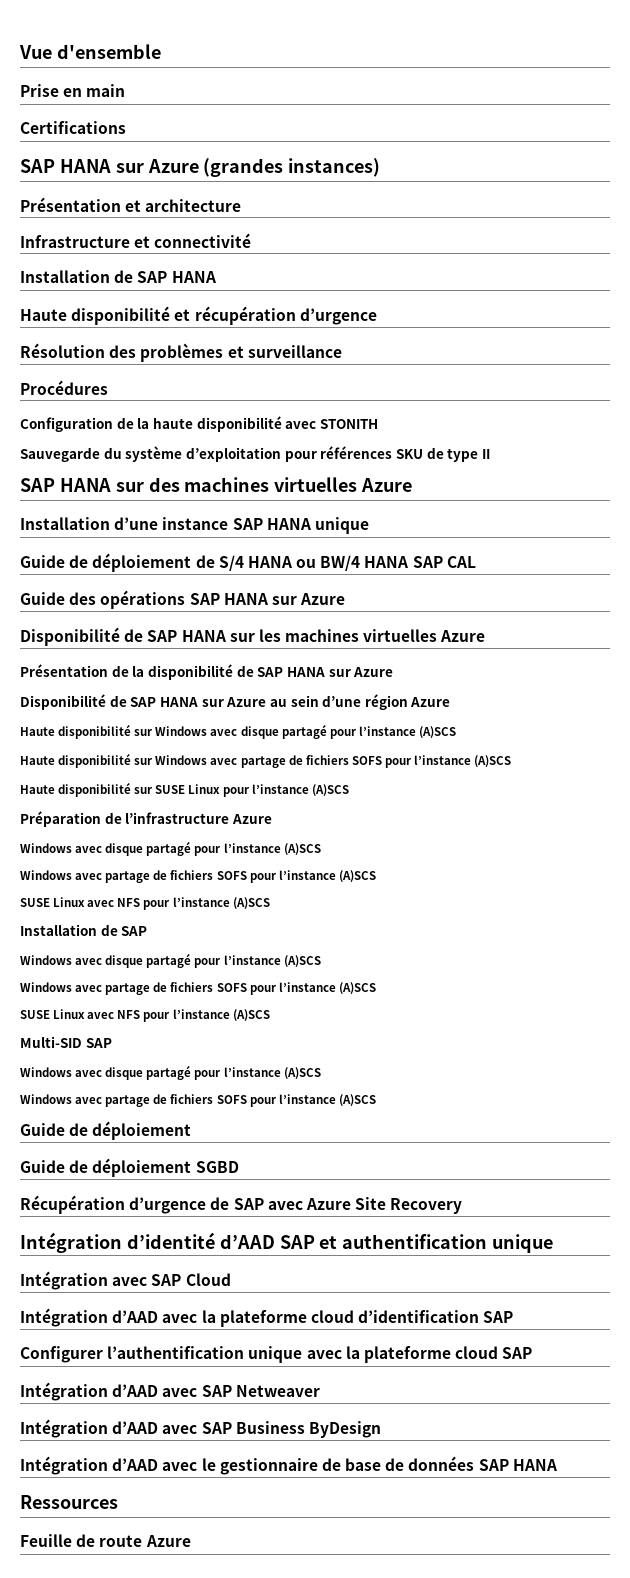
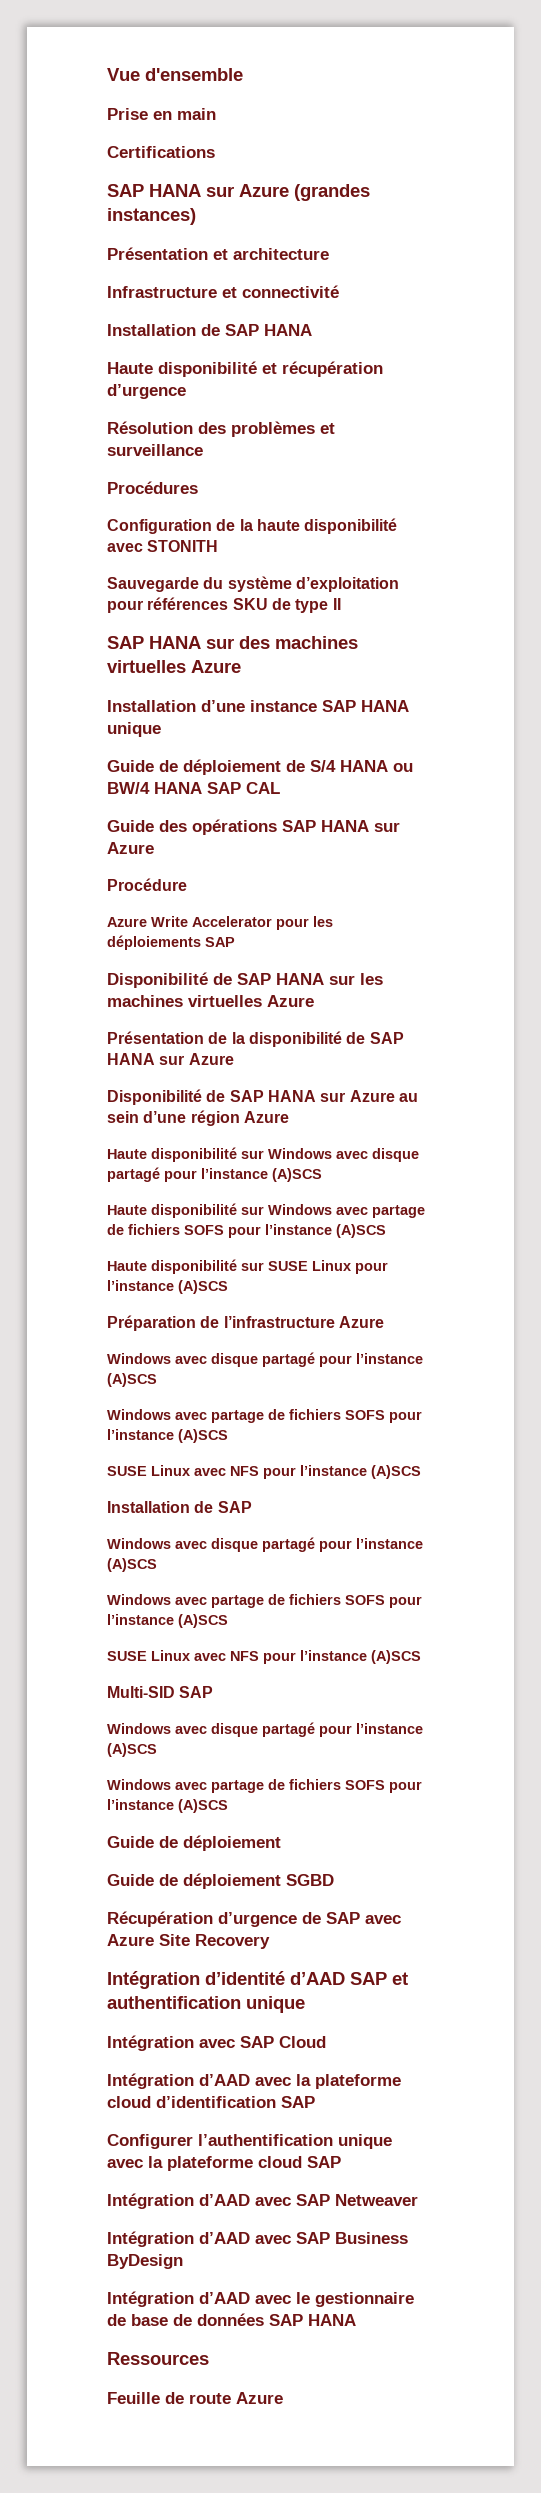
(346, 599) none -> [107,878,187,891] [107,916,333,930] [107,935,235,950] // Procédure // Azure Write Accelerator pour les déploiements SAP

